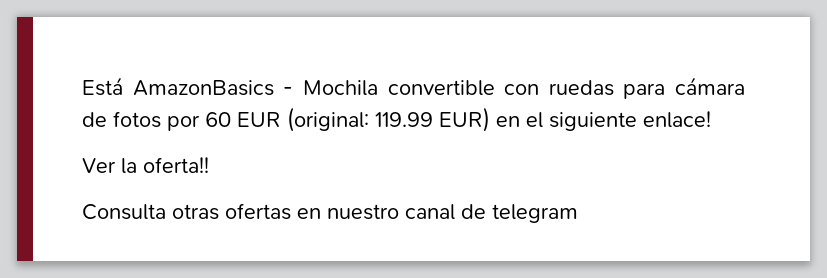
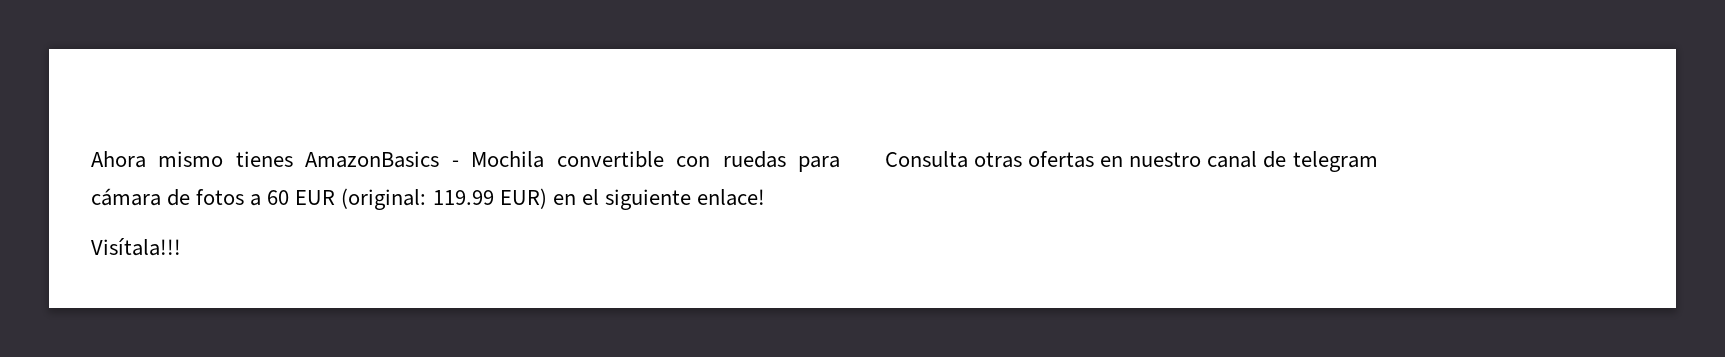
[82,77,123,96] Está -> [91,151,293,168] Ahora mismo tienes
[167,115,200,131] por -> [250,194,262,206] a
[82,157,209,174] Ver la oferta!! -> [91,238,181,256] Visítala!!!

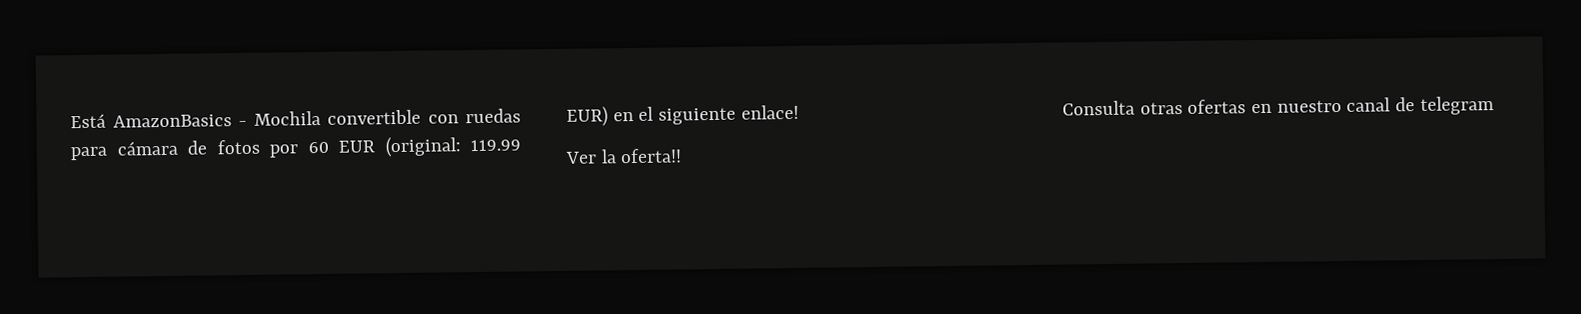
[91,151,293,168] Ahora mismo tienes -> [70,113,106,129] Está
[250,194,262,206] a -> [269,144,298,158] por
[91,238,181,256] Visítala!!! -> [565,148,683,164] Ver la oferta!!

